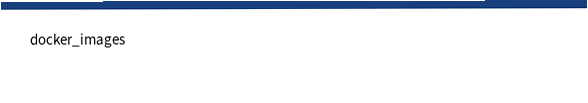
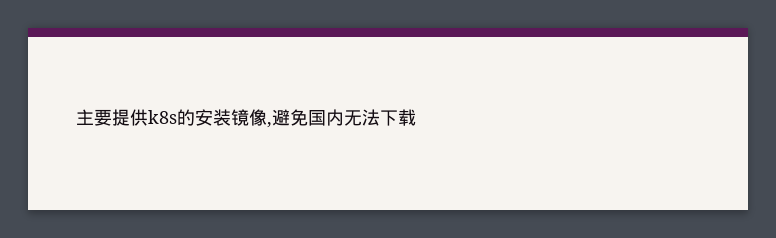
[29,33,125,48] docker_images -> [76,109,416,128] 主要提供k8s的安装镜像,避免国内无法下载

